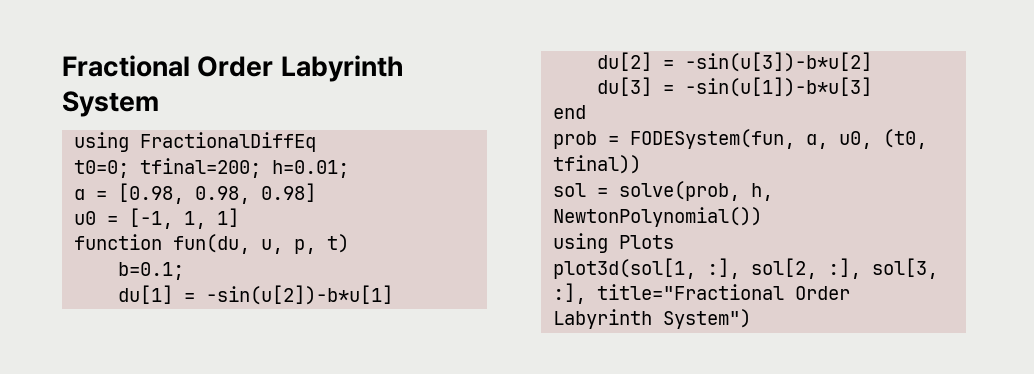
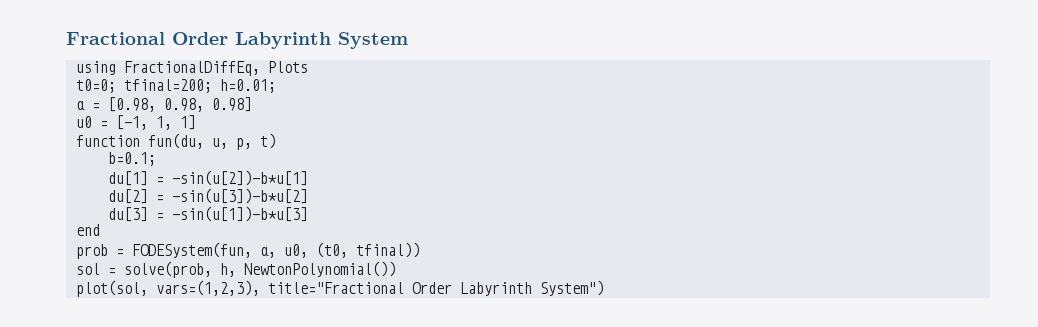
[139,132,316,152] FractionalDiffEq -> [123,61,308,76] FractionalDiffEq, Plots
[552,233,674,253] [552,258,938,279] [552,283,586,304] using Plots // plot3d(sol[1, :], sol[2, :], sol[3, :], -> [75,280,260,297] plot(sol, vars=(1,2,3),

